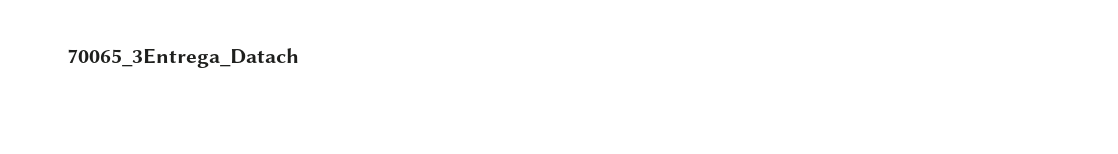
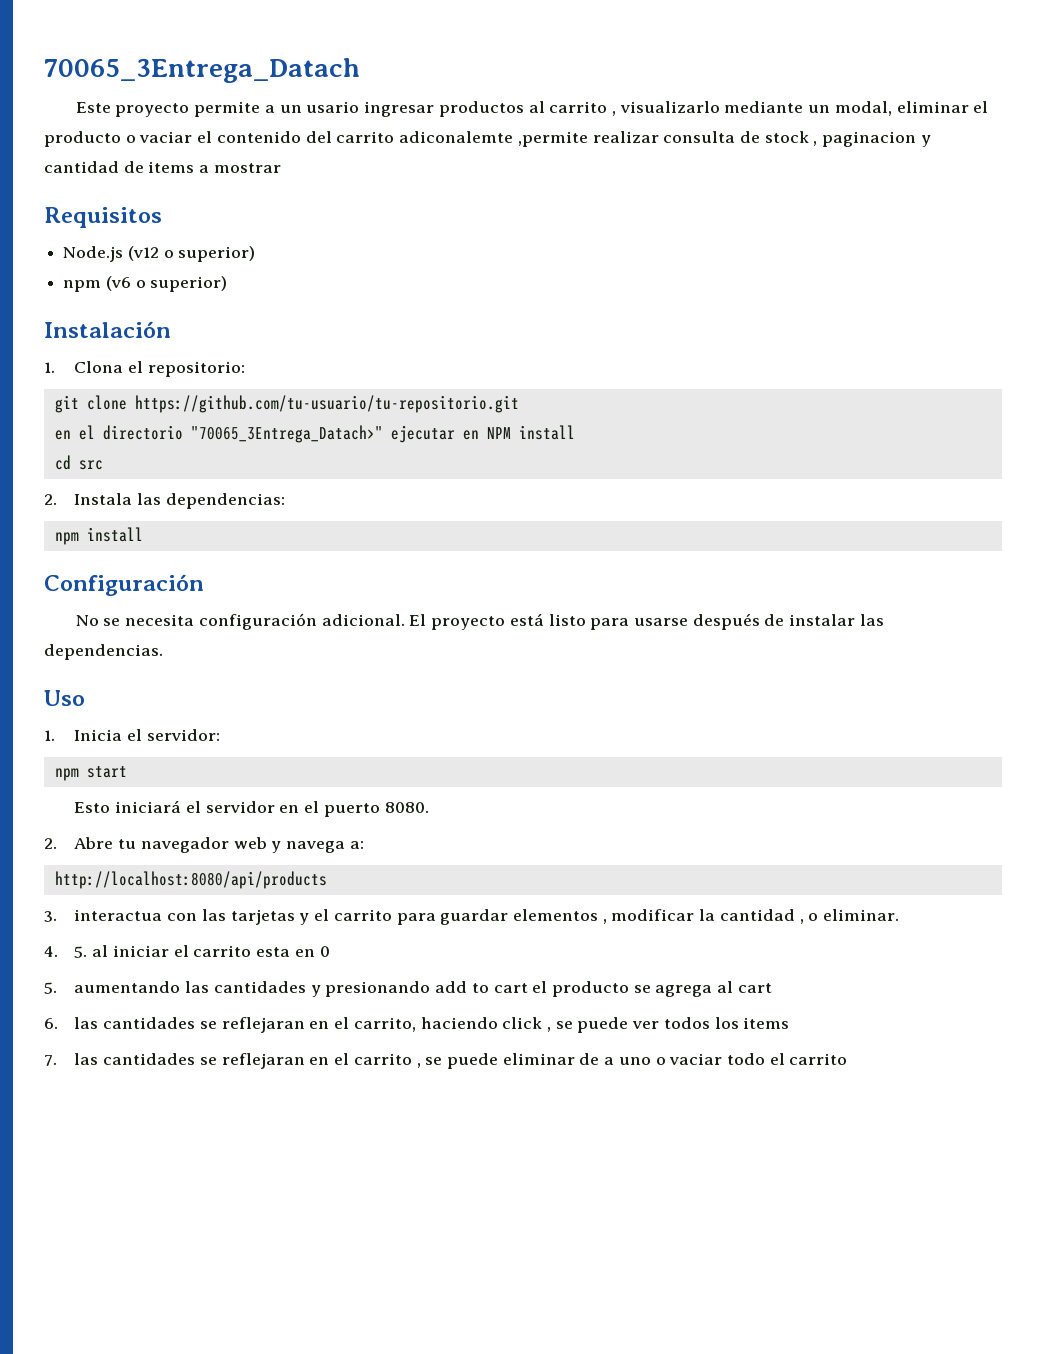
(299, 58) none -> [75,101,989,117] [44,131,931,147] [44,161,281,173] [44,207,162,228] [63,246,256,262] [63,276,228,292] [44,321,171,338] [44,361,245,377] [54,395,519,413] [54,425,575,443] [54,455,103,470] [44,493,285,509] [54,527,143,545] [44,574,204,596] [75,613,884,630] [44,644,163,660] [44,690,85,706] [44,729,220,741] [54,766,127,781] [74,800,429,817] [44,837,364,853] [54,871,327,889] [44,909,900,925] [44,945,330,958] [44,981,772,997] [44,1017,790,1033] [44,1053,848,1069] // Este proyecto permite a un usario ingresar productos al carrito , visualizarlo mediante un modal, eliminar el producto o vaciar el contenido del carrito adiconalemte ,permite realizar consulta de stock , paginacion y cantidad de items a mostrar // Requisitos // Node.js (v12 o superior) // npm (v6 o superior) // Instalación // 1. Clona el repositorio: // git clone https://github.com/tu-usuario/tu-repositorio.git // en el directorio "70065_3Entrega_Datach>" ejecutar en NPM install // cd src // 2. Instala las dependencias: // npm install // Configuración // No se necesita configuración adicional. El proyecto está listo para usarse después de instalar las dependencias. // Uso // 1. Inicia el servidor: // npm start // Esto iniciará el servidor en el puerto 8080. // 2. Abre tu navegador web y navega a: // http://localhost:8080/api/products // 3. interactua con las tarjetas y el carrito para guardar elementos , modificar la cantidad , o eliminar. // 4. 5. al iniciar el carrito esta en 0 // 5. aumentando las cantidades y presionando add to cart el producto se agrega al cart // 6. las cantidades se reflejaran en el carrito, haciendo click , se puede ver todos los items // 7. las cantidades se reflejaran en el carrito , se puede eliminar de a uno o vaciar todo el carrito

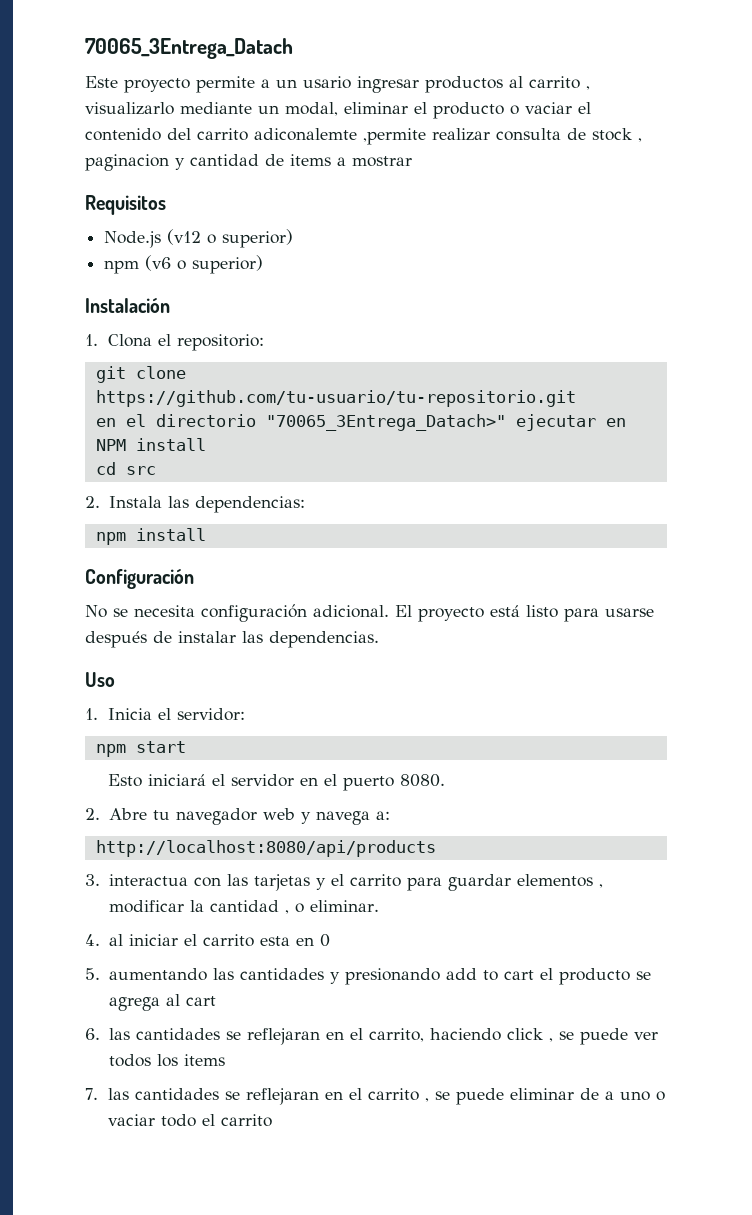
[74,946,88,958] 5. -> (100, 940) none

